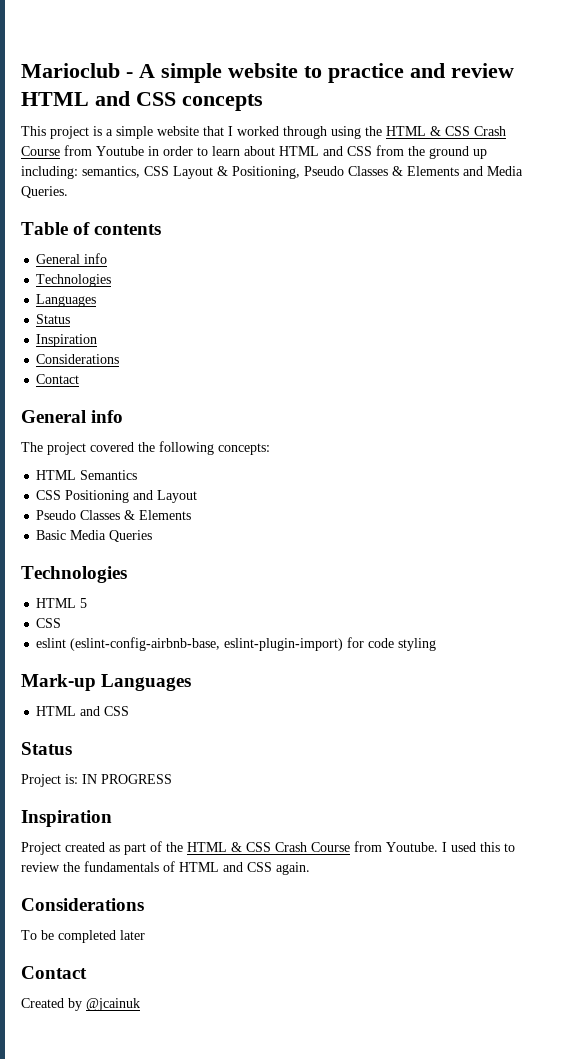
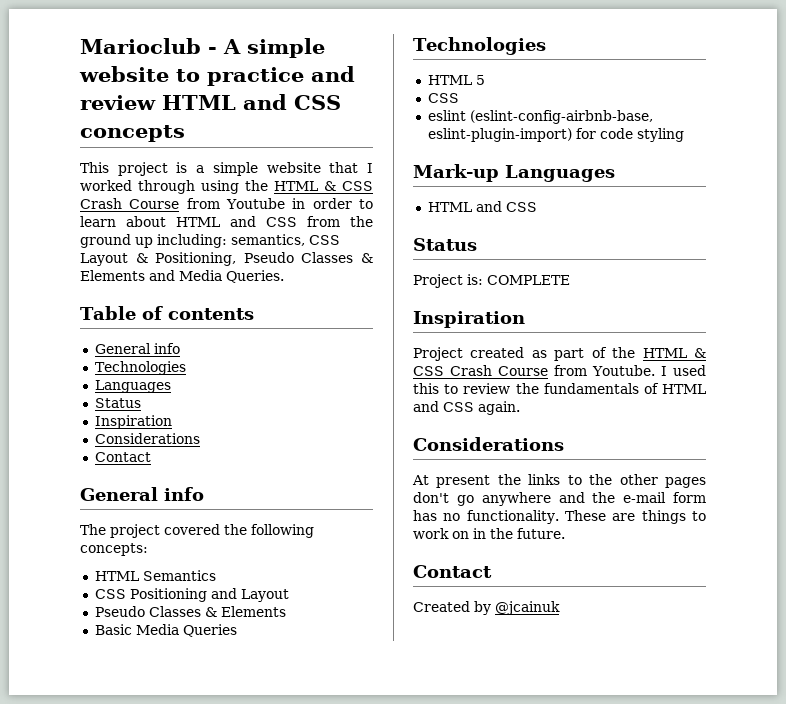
[82,774,172,784] IN PROGRESS -> [487,275,570,285] COMPLETE
[21,930,145,943] To be completed later -> [412,474,706,488] [413,492,706,506] [413,510,706,524] [413,528,565,539] At present the links to the other pages don't go anywhere and the e-mail form has no functionality. These are things to work on in the future.

